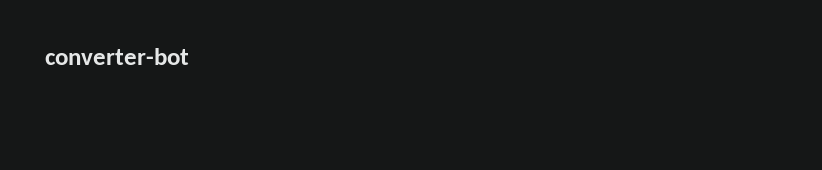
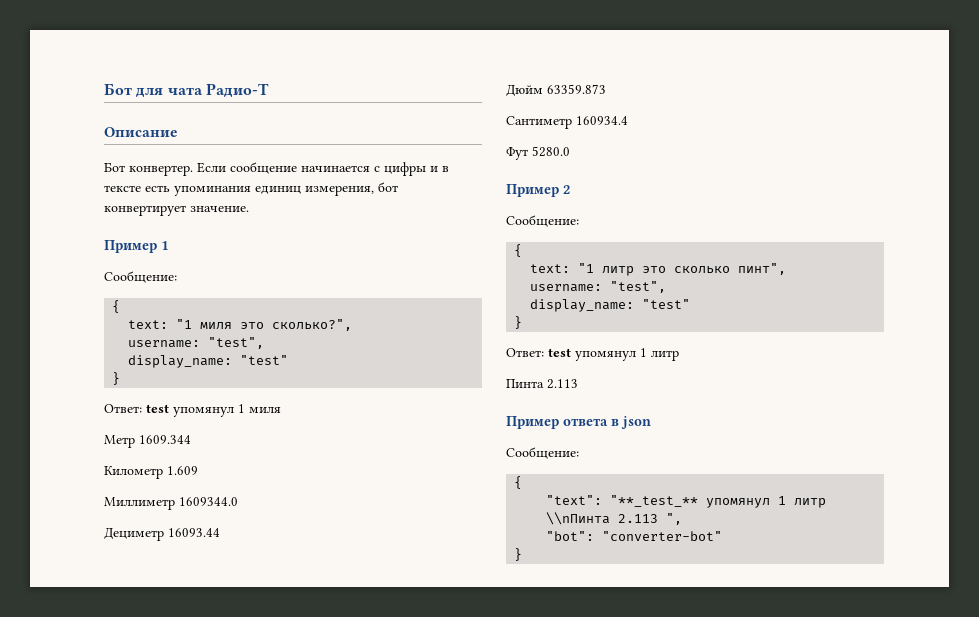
[45,48,189,65] converter-bot -> [104,83,269,98] [104,127,178,137] [104,162,449,176] [104,182,398,196] [104,205,249,216] [104,240,168,253] [104,271,177,283] [112,300,121,313] [128,319,353,331] [128,337,265,349] [128,355,289,368] [112,372,121,385] [104,404,281,417] [104,435,191,448] [104,466,198,479] [104,497,238,510] [104,527,220,541] [506,84,606,97] [506,116,628,129] [506,146,570,160] [506,184,570,197] [506,215,579,227] [514,244,523,257] [530,263,787,276] [530,281,667,293] [530,299,691,312] [514,316,523,329] [506,348,679,361] [506,379,578,389] [506,416,651,429] [506,447,579,459] [514,476,523,489] [546,495,827,508] [546,512,683,525] [546,531,723,541] [514,548,523,561] Бот для чата Радио-Т // Описание // Бот конвертер. Если сообщение начинается с цифры и в тексте есть упоминания единиц измерения, бот конвертирует значение. // Пример 1 // Сообщение: // { // text: "1 миля это сколько?", // username: "test", // display_name: "test" // } // Ответ: test упомянул 1 миля // Метр 1609.344 // Километр 1.609 // Миллиметр 1609344.0 // Дециметр 16093.44 // Дюйм 63359.873 // Сантиметр 160934.4 // Фут 5280.0 // Пример 2 // Сообщение: // { // text: "1 литр это сколько пинт", // username: "test", // display_name: "test" // } // Ответ: test упомянул 1 литр // Пинта 2.113 // Пример ответа в json // Сообщение: // { // "text": "**_test_** упомянул 1 литр \\nПинта 2.113 ", // "bot": "converter-bot" // }

